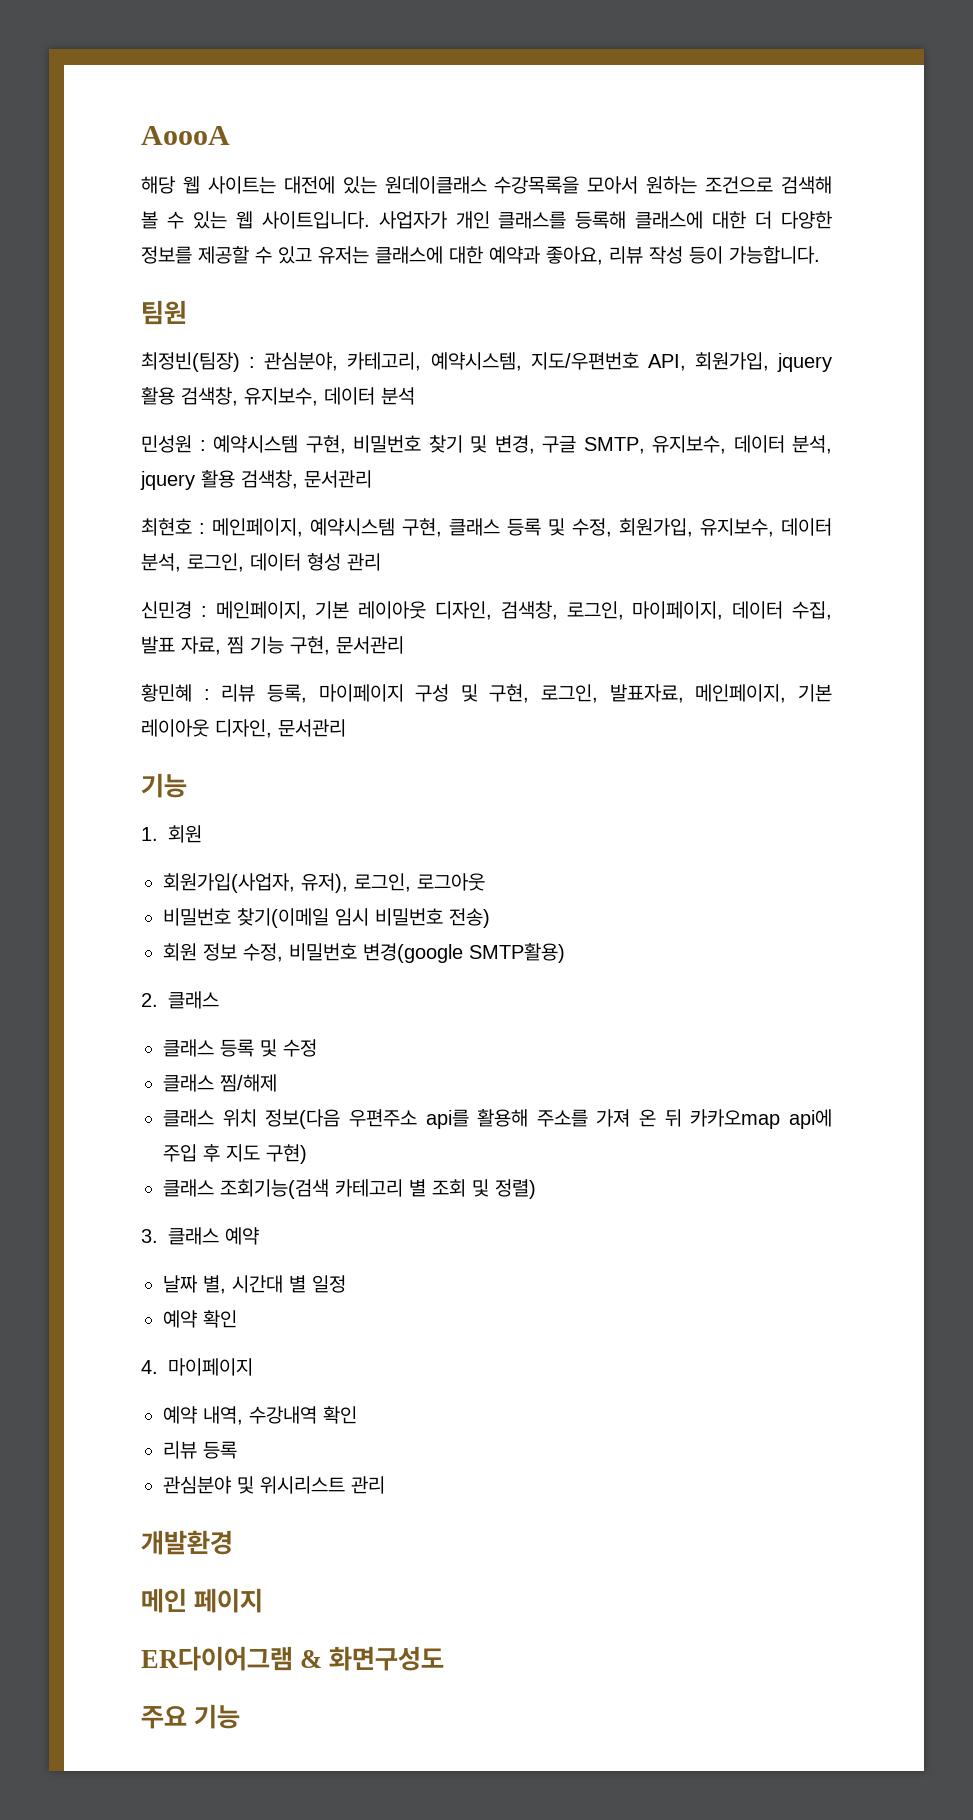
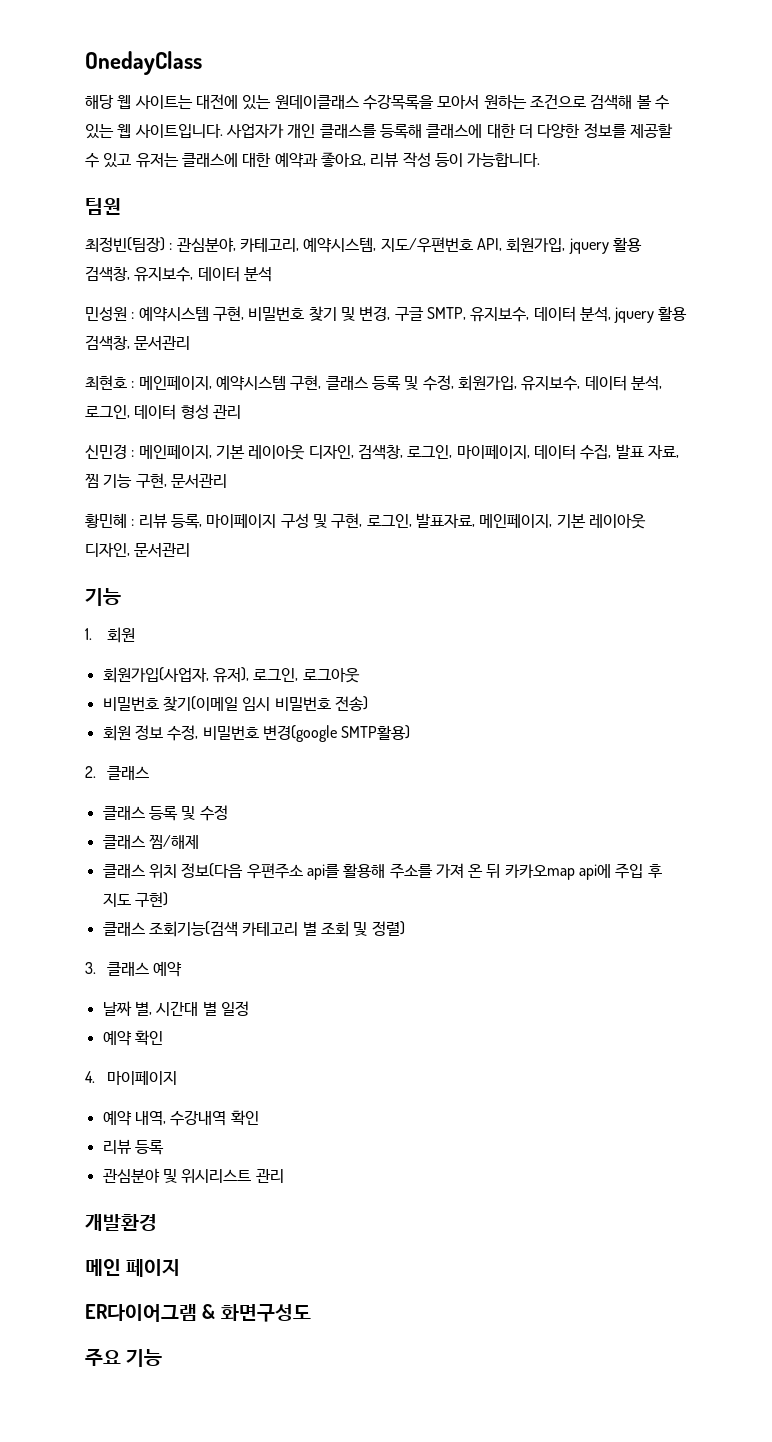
[141,126,230,145] AoooA -> [85,51,202,75] OnedayClass

